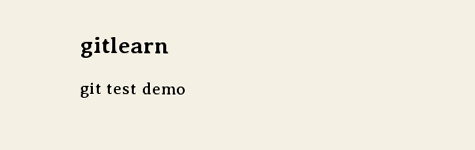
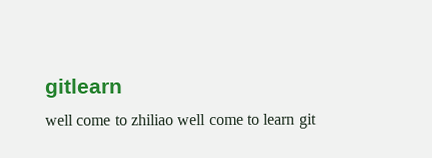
[79,81,186,98] git test demo -> [45,113,317,129] well come to zhiliao well come to learn git

